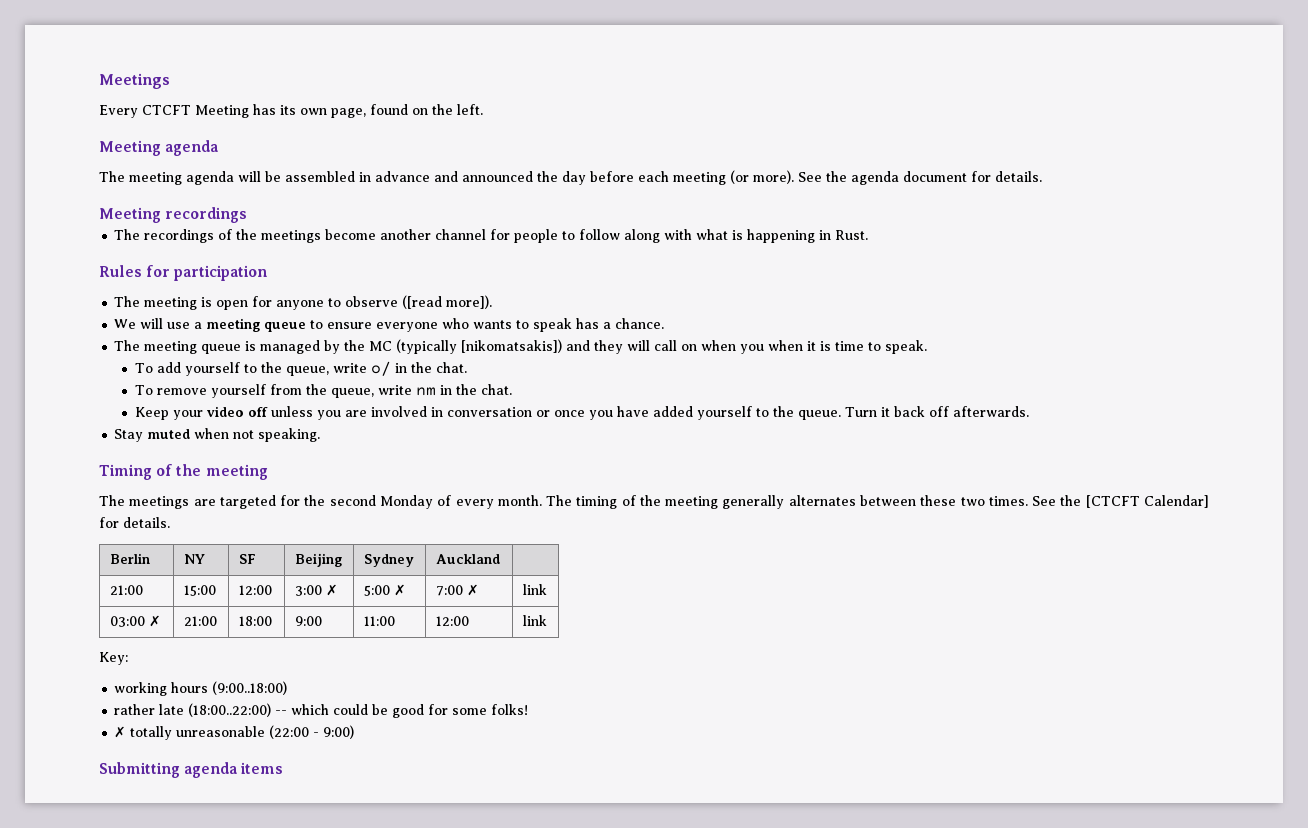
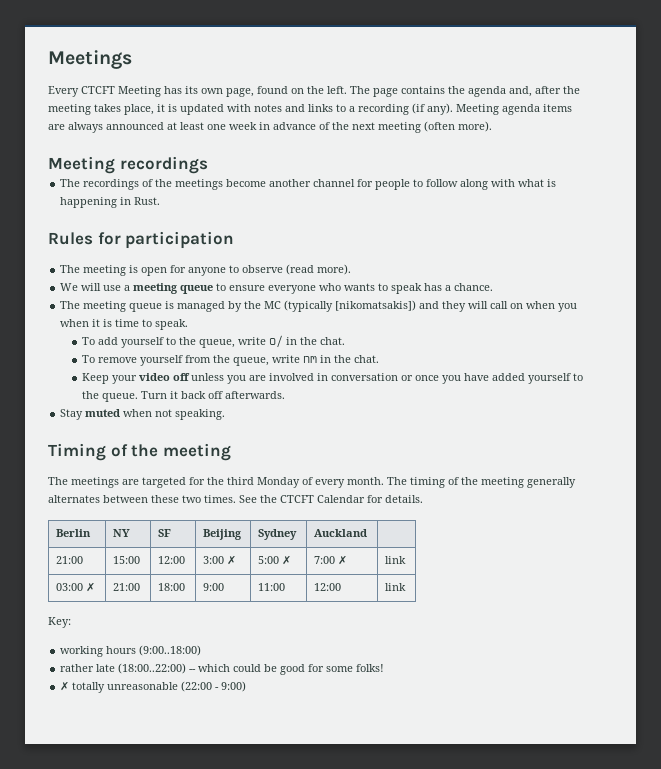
[99,140,219,156] [99,170,1042,185] // Meeting agenda // The meeting agenda will be assembled in advance and announced the day before each meeting (or more). See the agenda document for details. -> [350,86,580,97] [48,103,572,115] [48,121,492,133] The page contains the agenda and, after the meeting takes place, it is updated with notes and links to a recording (if any). Meeting agenda items are always announced at least one week in advance of the next meeting (often more).
[402,295,493,309] ([read more]). -> [286,264,352,275] (read more).
[329,495,376,506] second -> [227,477,254,485] third
[1085,495,1209,508] [CTCFT Calendar] -> [280,495,365,503] CTCFT Calendar
[99,762,284,778] // Submitting agenda items -> (247, 686) none

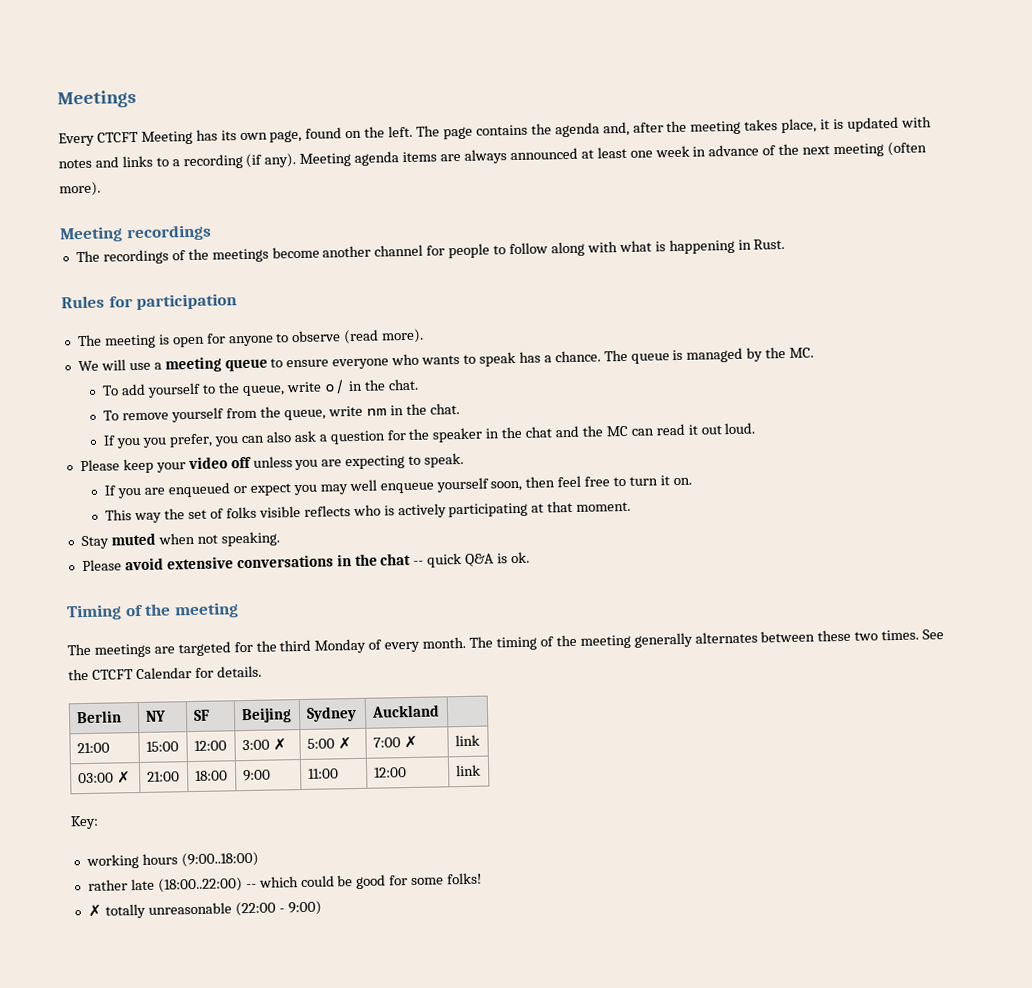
[60,301,127,312] // The meeting -> [603,349,628,362] The
[264,300,578,312] [60,319,189,330] MC (typically [nikomatsakis]) and they will call on when you when it is time to speak. -> [789,347,815,358] MC.
[81,373,109,384] Keep -> [103,422,756,449] [79,458,154,474] If you you prefer, you can also ask a question for the speaker in the chat and the MC can read it out loud. // Please keep
[268,373,583,384] [81,391,285,402] involved in conversation or once you have added yourself to the queue. Turn it back off afterwards. -> [345,452,465,470] [104,475,692,499] [105,500,632,524] expecting to speak. // If you are enqueued or expect you may well enqueue yourself soon, then feel free to turn it on. // This way the set of folks visible reflects who is actively participating at that moment.
(226, 414) none -> [81,551,531,572] // Please avoid extensive conversations in the chat -- quick Q&A is ok.

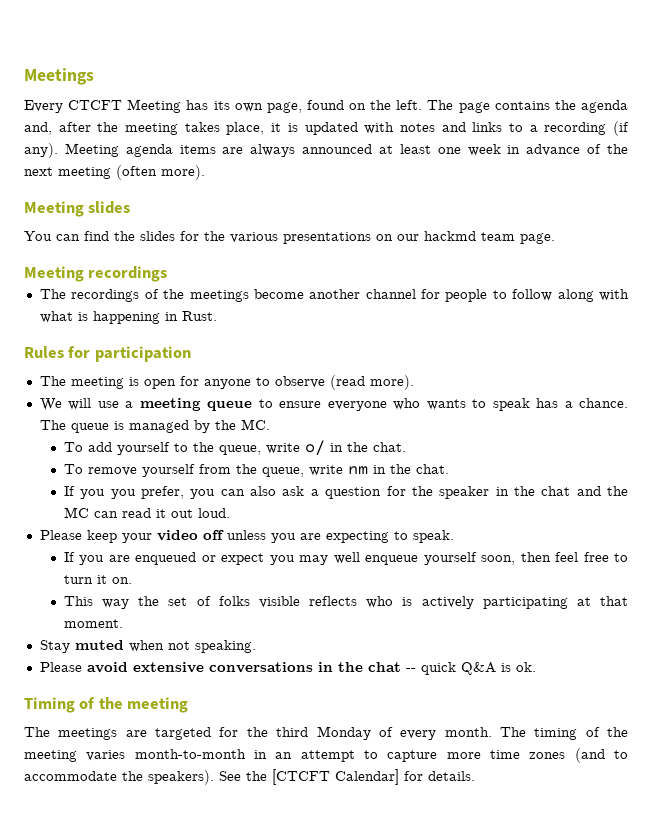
(101, 189) none -> [24,201,131,217] [24,231,555,244] // Meeting slides // You can find the slides for the various presentations on our hackmd team page.
[633,629,945,648] [68,665,262,681] [75,710,122,724] [144,710,166,722] [192,709,210,722] [240,707,292,724] [305,705,357,722] [370,704,440,718] [76,742,110,754] [145,741,179,752] [193,740,227,752] [241,738,287,751] [306,737,352,750] [372,735,418,749] [454,734,480,747] [77,771,131,784] [146,771,180,782] [194,770,228,782] [242,769,271,782] [307,768,339,779] [373,767,407,778] [455,764,481,777] [70,815,99,830] [85,851,259,870] [87,872,483,893] [87,900,322,919] generally alternates between these two times. See the CTCFT Calendar for details. // Berlin | NY | SF | Beijing | Sydney | Auckland | // 21:00 | 15:00 | 12:00 | 3:00 ✗ | 5:00 ✗ | 7:00 ✗ | link // 03:00 ✗ | 21:00 | 18:00 | 9:00 | 11:00 | 12:00 | link // Key: // working hours (9:00..18:00) // rather late (18:00..22:00) -- which could be good for some folks! // ✗ totally unreasonable (22:00 - 9:00) -> [86,748,628,763] [24,769,475,785] varies month-to-month in an attempt to capture more time zones (and to accommodate the speakers). See the [CTCFT Calendar] for details.

